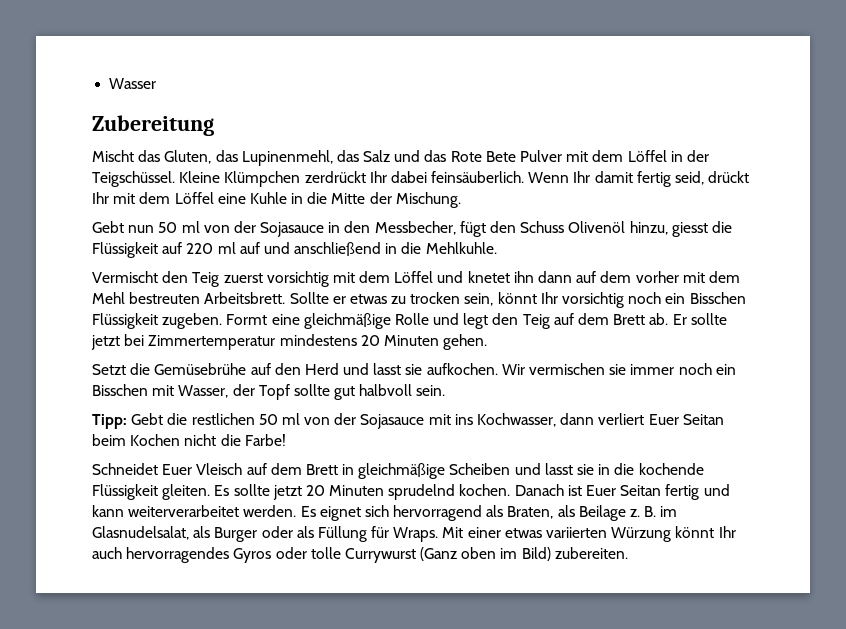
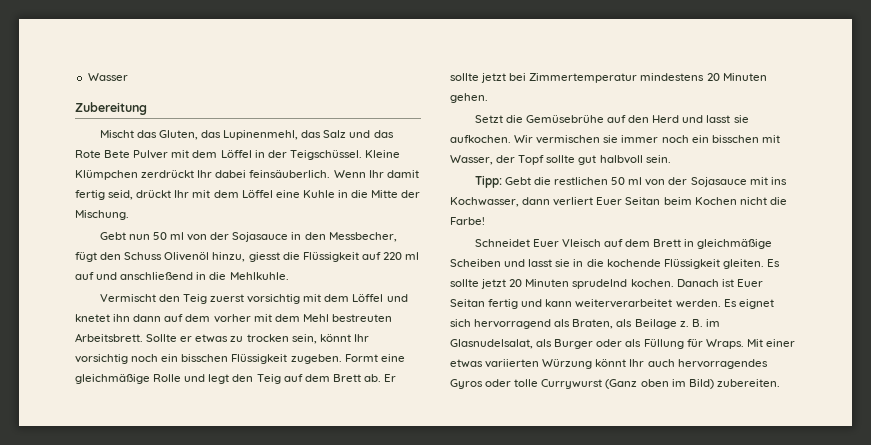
[689,292,746,304] Bisschen -> [181,354,229,362] bisschen
[92,384,148,396] Bisschen -> [711,135,759,143] bisschen

